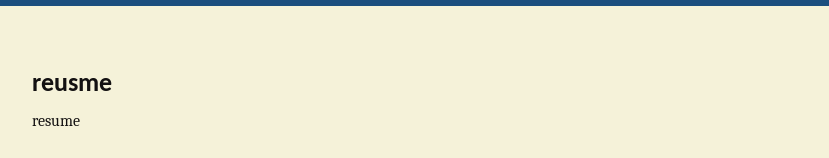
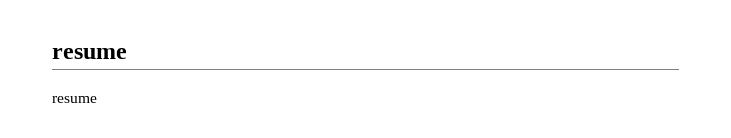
[32,78,112,91] reusme -> [52,48,127,59] resume

